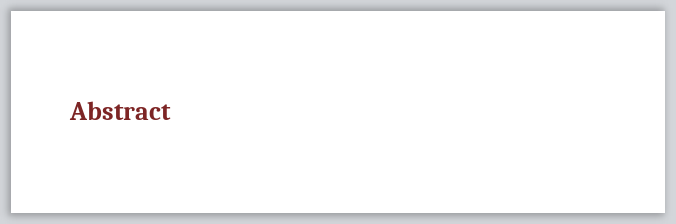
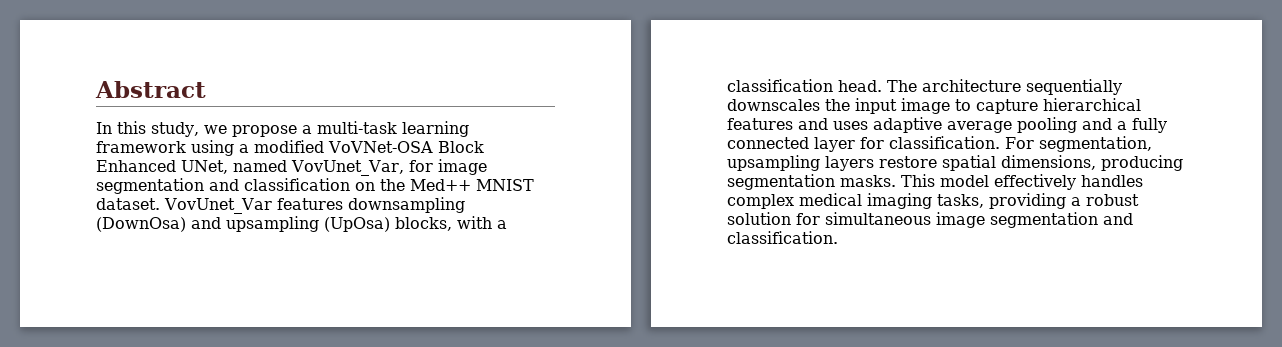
(171, 110) none -> [96,121,469,137] [96,140,484,156] [96,159,487,176] [96,178,534,194] [96,197,465,214] [96,216,507,232] [727,79,1122,95] [727,98,1141,114] [727,117,1167,133] [727,136,1152,152] [727,155,1183,171] [727,174,1143,190] [727,193,1139,209] [727,212,1133,228] [727,231,838,244] // In this study, we propose a multi-task learning framework using a modified VoVNet-OSA Block Enhanced UNet, named VovUnet_Var, for image segmentation and classification on the Med++ MNIST dataset. VovUnet_Var features downsampling (DownOsa) and upsampling (UpOsa) blocks, with a classification head. The architecture sequentially downscales the input image to capture hierarchical features and uses adaptive average pooling and a fully connected layer for classification. For segmentation, upsampling layers restore spatial dimensions, producing segmentation masks. This model effectively handles complex medical imaging tasks, providing a robust solution for simultaneous image segmentation and classification.

